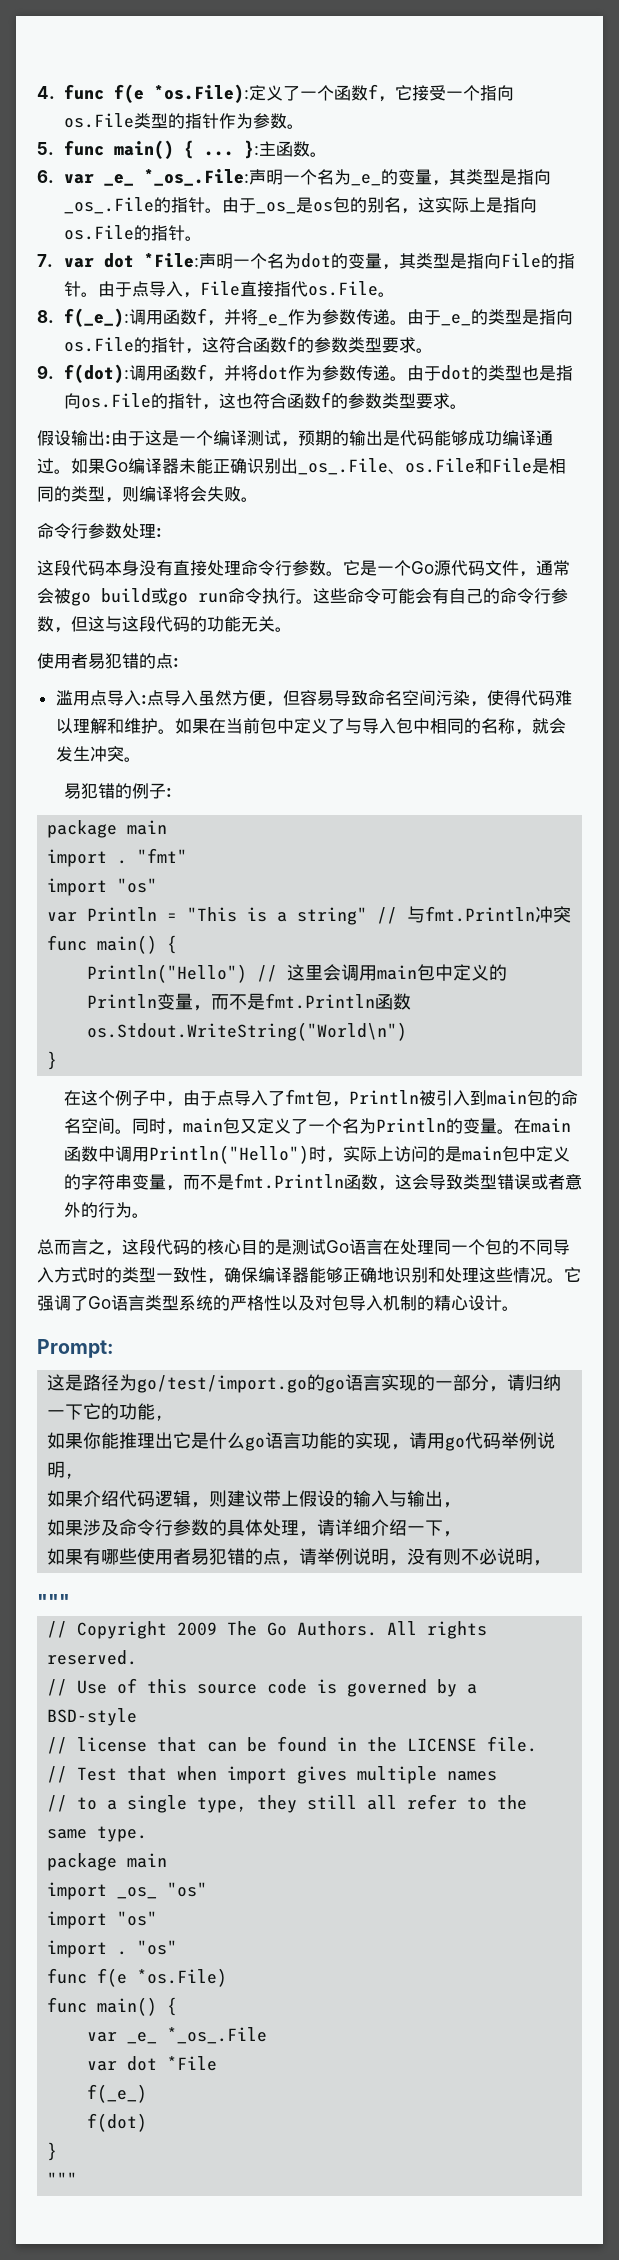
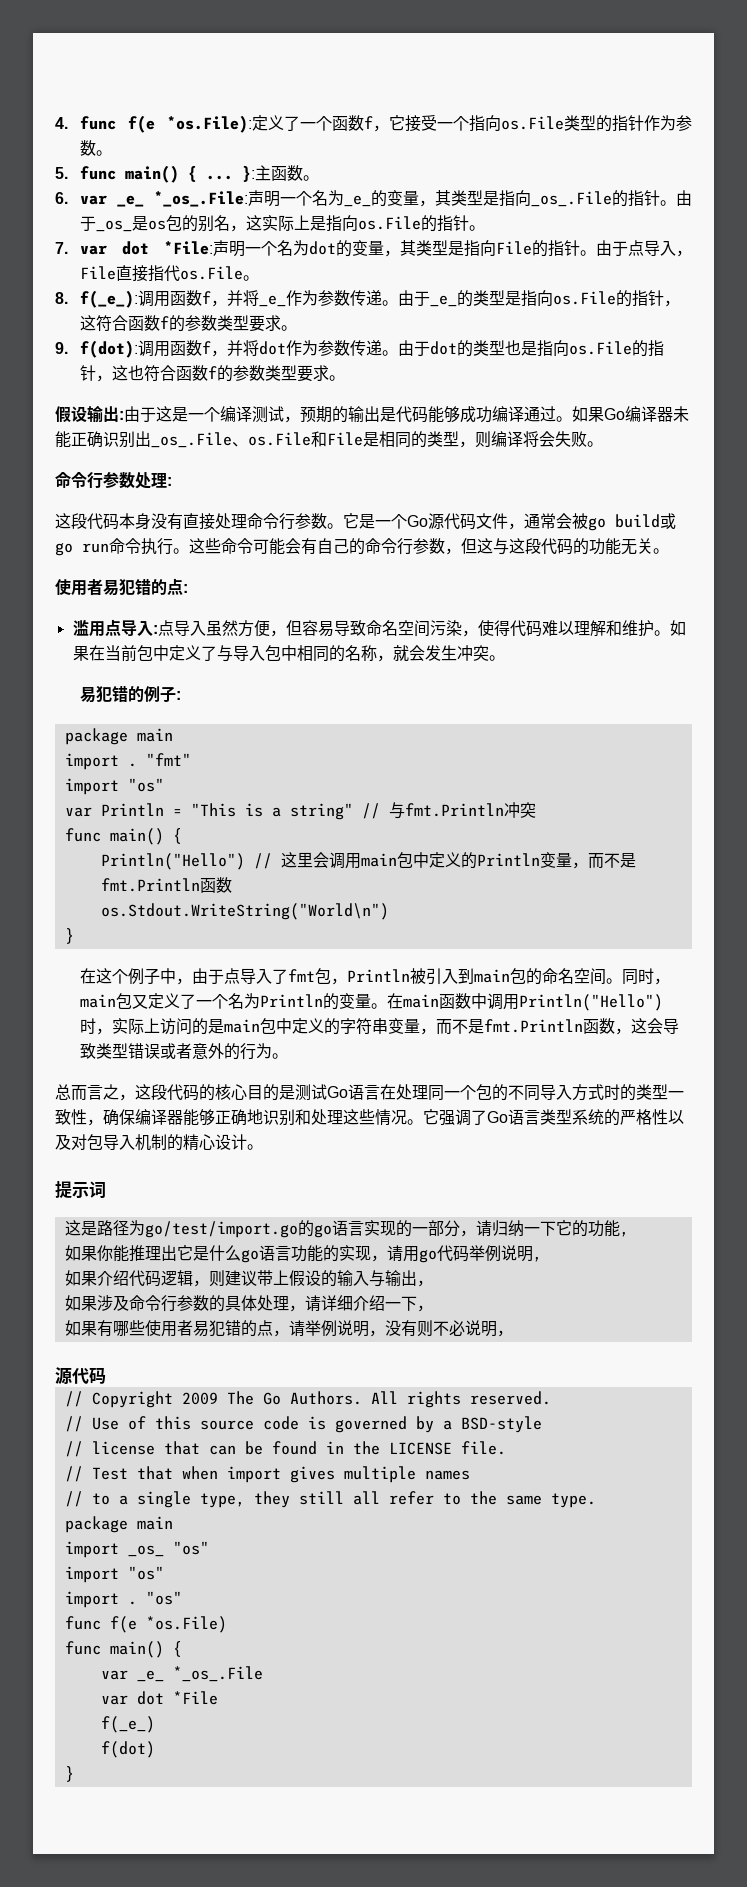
[37,1339,114,1358] Prompt: -> [55,1181,106,1198] 提示词
[37,1594,70,1609] """ -> [55,1367,106,1385] 源代码
[47,2172,78,2186] // """ -> (74, 1774) none

